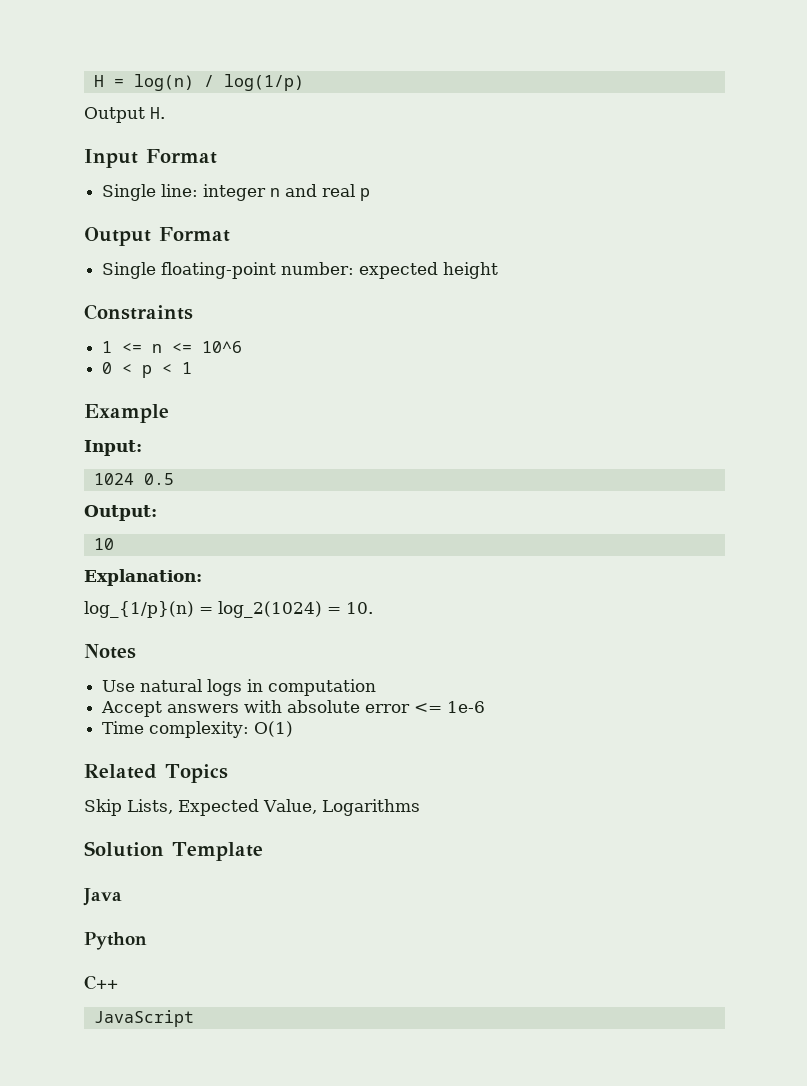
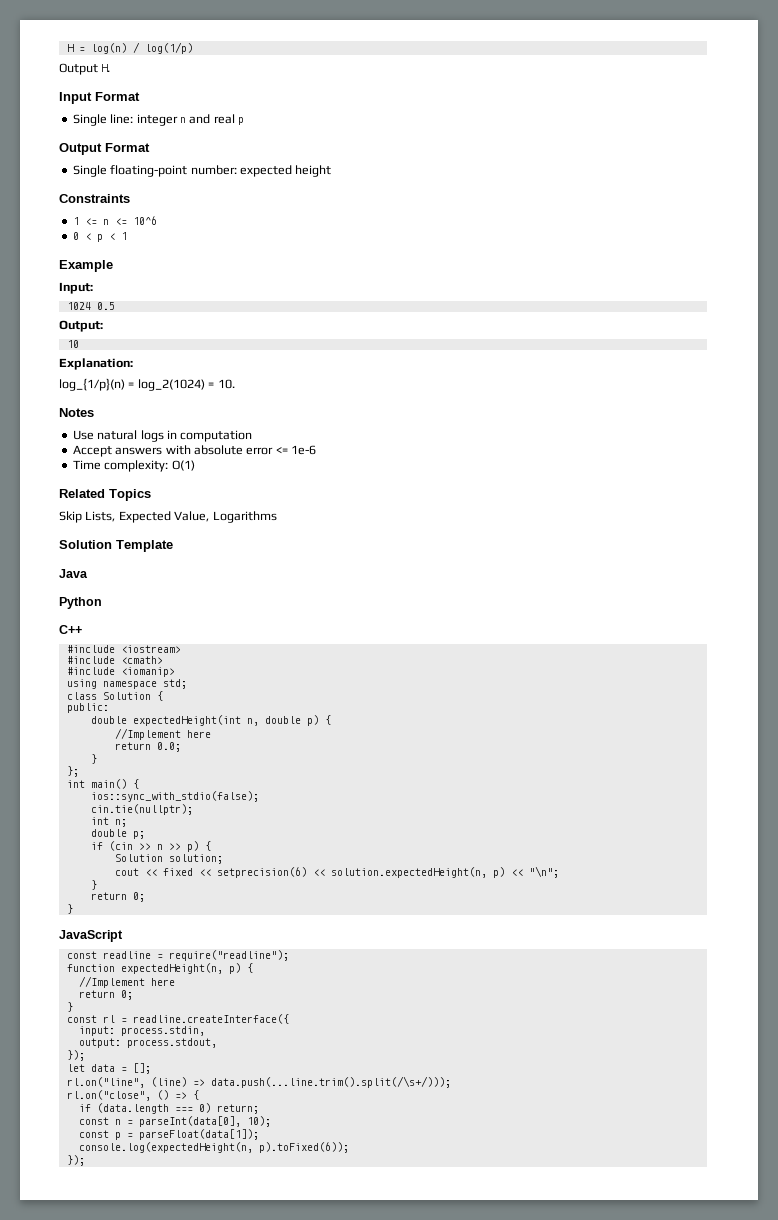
[93,1010,194,1027] JavaScript -> [66,645,181,653] [66,656,163,664] [66,667,175,677] [66,679,187,689] [66,691,163,701] [66,703,109,713] [90,715,331,726] [114,728,211,740] [114,742,181,752] [90,754,97,764] [66,766,79,777] [66,779,139,789] [90,791,259,802] [90,804,193,815] [90,817,127,827] [90,829,145,839] [90,841,211,852] [114,854,223,864] [114,866,559,878] [90,880,97,890] [90,892,145,902] [66,904,73,914] [59,930,123,942] [66,950,289,961] [66,963,253,974] [78,976,175,988] [78,990,133,1000] [66,1002,73,1012] [66,1014,289,1024] [78,1026,205,1036] [78,1038,217,1048] [66,1050,85,1061] [66,1063,151,1074] [66,1076,451,1088] [66,1090,199,1101] [78,1103,259,1114] [78,1116,271,1127] [78,1129,259,1140] [78,1142,349,1153] [66,1155,85,1166] #include <iostream> // #include <cmath> // #include <iomanip> // using namespace std; // class Solution { // public: // double expectedHeight(int n, double p) { // //Implement here // return 0.0; // } // }; // int main() { // ios::sync_with_stdio(false); // cin.tie(nullptr); // int n; // double p; // if (cin >> n >> p) { // Solution solution; // cout << fixed << setprecision(6) << solution.expectedHeight(n, p) << "\n"; // } // return 0; // } // JavaScript // const readline = require("readline"); // function expectedHeight(n, p) { // //Implement here // return 0; // } // const rl = readline.createInterface({ // input: process.stdin, // output: process.stdout, // }); // let data = []; // rl.on("line", (line) => data.push(...line.trim().split(/\s+/))); // rl.on("close", () => { // if (data.length === 0) return; // const n = parseInt(data[0], 10); // const p = parseFloat(data[1]); // console.log(expectedHeight(n, p).toFixed(6)); // });

